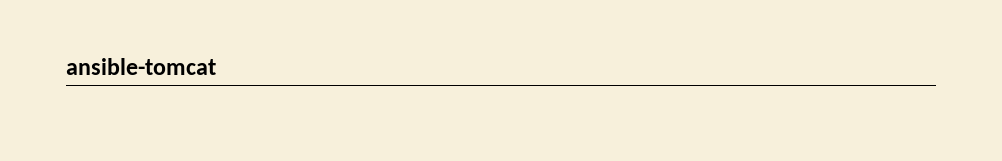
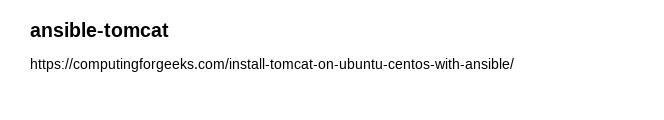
(216, 66) none -> [30,58,514,72] // https://computingforgeeks.com/install-tomcat-on-ubuntu-centos-with-ansible/

